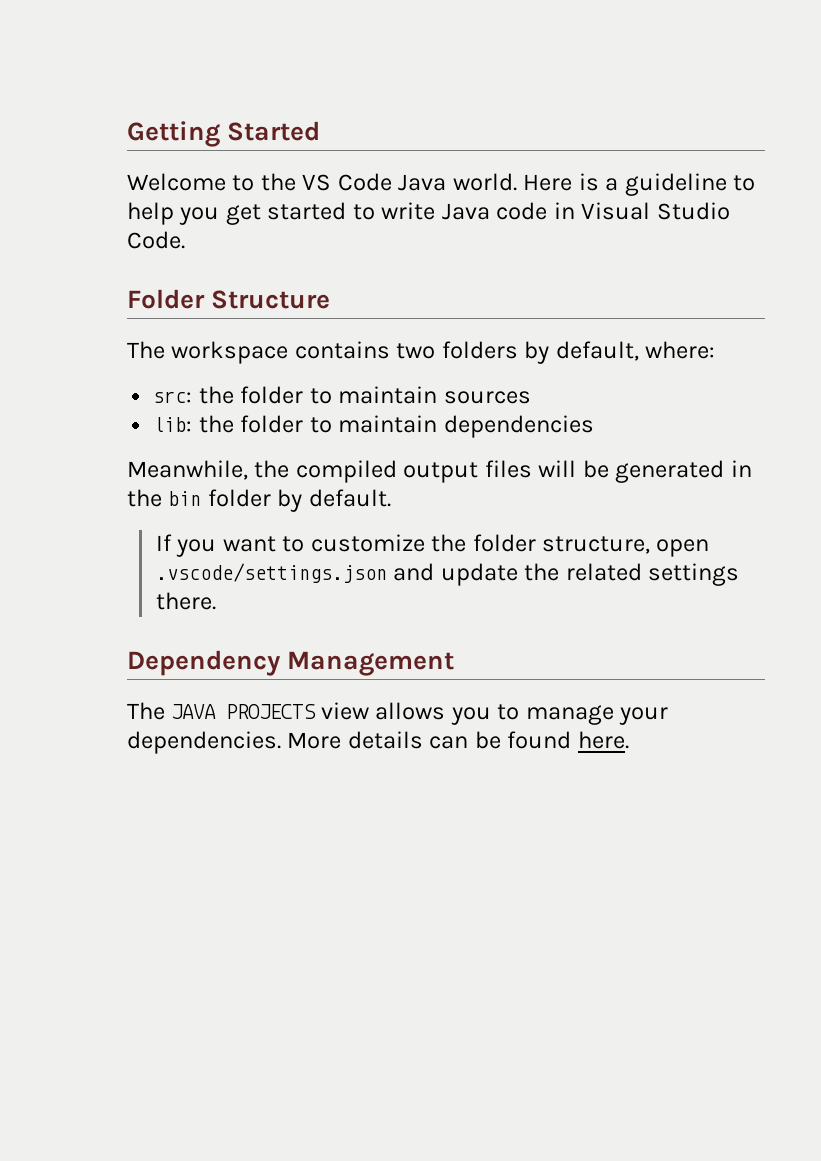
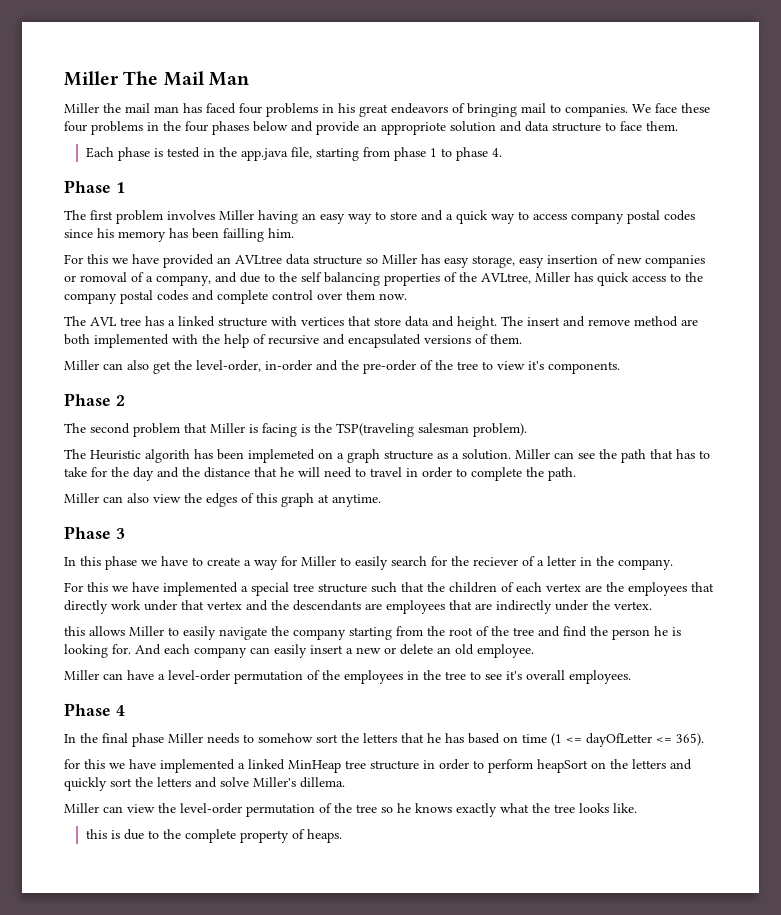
[127,121,321,147] [127,173,756,196] [127,202,730,225] [127,231,185,249] [127,289,331,309] [127,341,716,364] [153,386,531,404] [153,415,594,438] [127,460,752,483] [127,489,391,512] [155,534,710,557] [155,563,740,586] [155,592,216,610] [127,650,455,676] [127,702,669,725] [127,731,629,754] Getting Started // Welcome to the VS Code Java world. Here is a guideline to help you get started to write Java code in Visual Studio Code. // Folder Structure // The workspace contains two folders by default, where: // src: the folder to maintain sources // lib: the folder to maintain dependencies // Meanwhile, the compiled output files will be generated in the bin folder by default. // If you want to customize the folder structure, open .vscode/settings.json and update the related settings there. // Dependency Management // The JAVA PROJECTS view allows you to manage your dependencies. More details can be found here. -> [64,71,249,86] [64,103,710,117] [64,121,678,135] [85,147,502,161] [64,180,125,193] [64,210,695,224] [64,228,294,242] [64,254,705,268] [64,272,703,286] [64,290,407,304] [64,316,698,330] [64,334,522,348] [64,360,620,374] [64,393,125,406] [64,423,527,437] [64,449,710,463] [64,467,576,481] [64,493,381,507] [64,526,125,539] [64,556,673,570] [64,582,714,596] [64,600,652,614] [64,626,681,640] [64,644,534,658] [64,670,631,684] [64,703,125,716] [64,733,704,747] [64,759,692,773] [64,777,345,791] [64,803,637,817] [85,829,342,843] Miller The Mail Man // Miller the mail man has faced four problems in his great endeavors of bringing mail to companies. We face these four problems in the four phases below and provide an appropriote solution and data structure to face them. // Each phase is tested in the app.java file, starting from phase 1 to phase 4. // Phase 1 // The first problem involves Miller having an easy way to store and a quick way to access company postal codes since his memory has been failling him. // For this we have provided an AVLtree data structure so Miller has easy storage, easy insertion of new companies or romoval of a company, and due to the self balancing properties of the AVLtree, Miller has quick access to the company postal codes and complete control over them now. // The AVL tree has a linked structure with vertices that store data and height. The insert and remove method are both implemented with the help of recursive and encapsulated versions of them. // Miller can also get the level-order, in-order and the pre-order of the tree to view it's components. // Phase 2 // The second problem that Miller is facing is the TSP(traveling salesman problem). // The Heuristic algorith has been implemeted on a graph structure as a solution. Miller can see the path that has to take for the day and the distance that he will need to travel in order to complete the path. // Miller can also view the edges of this graph at anytime. // Phase 3 // In this phase we have to create a way for Miller to easily search for the reciever of a letter in the company. // For this we have implemented a special tree structure such that the children of each vertex are the employees that directly work under that vertex and the descendants are employees that are indirectly under the vertex. // this allows Miller to easily navigate the company starting from the root of the tree and find the person he is looking for. And each company can easily insert a new or delete an old employee. // Miller can have a level-order permutation of the employees in the tree to see it's overall employees. // Phase 4 // In the final phase Miller needs to somehow sort the letters that he has based on time (1 <= dayOfLetter <= 365). // for this we have implemented a linked MinHeap tree structure in order to perform heapSort on the letters and quickly sort the letters and solve Miller's dillema. // Miller can view the level-order permutation of the tree so he knows exactly what the tree looks like. // this is due to the complete property of heaps.

